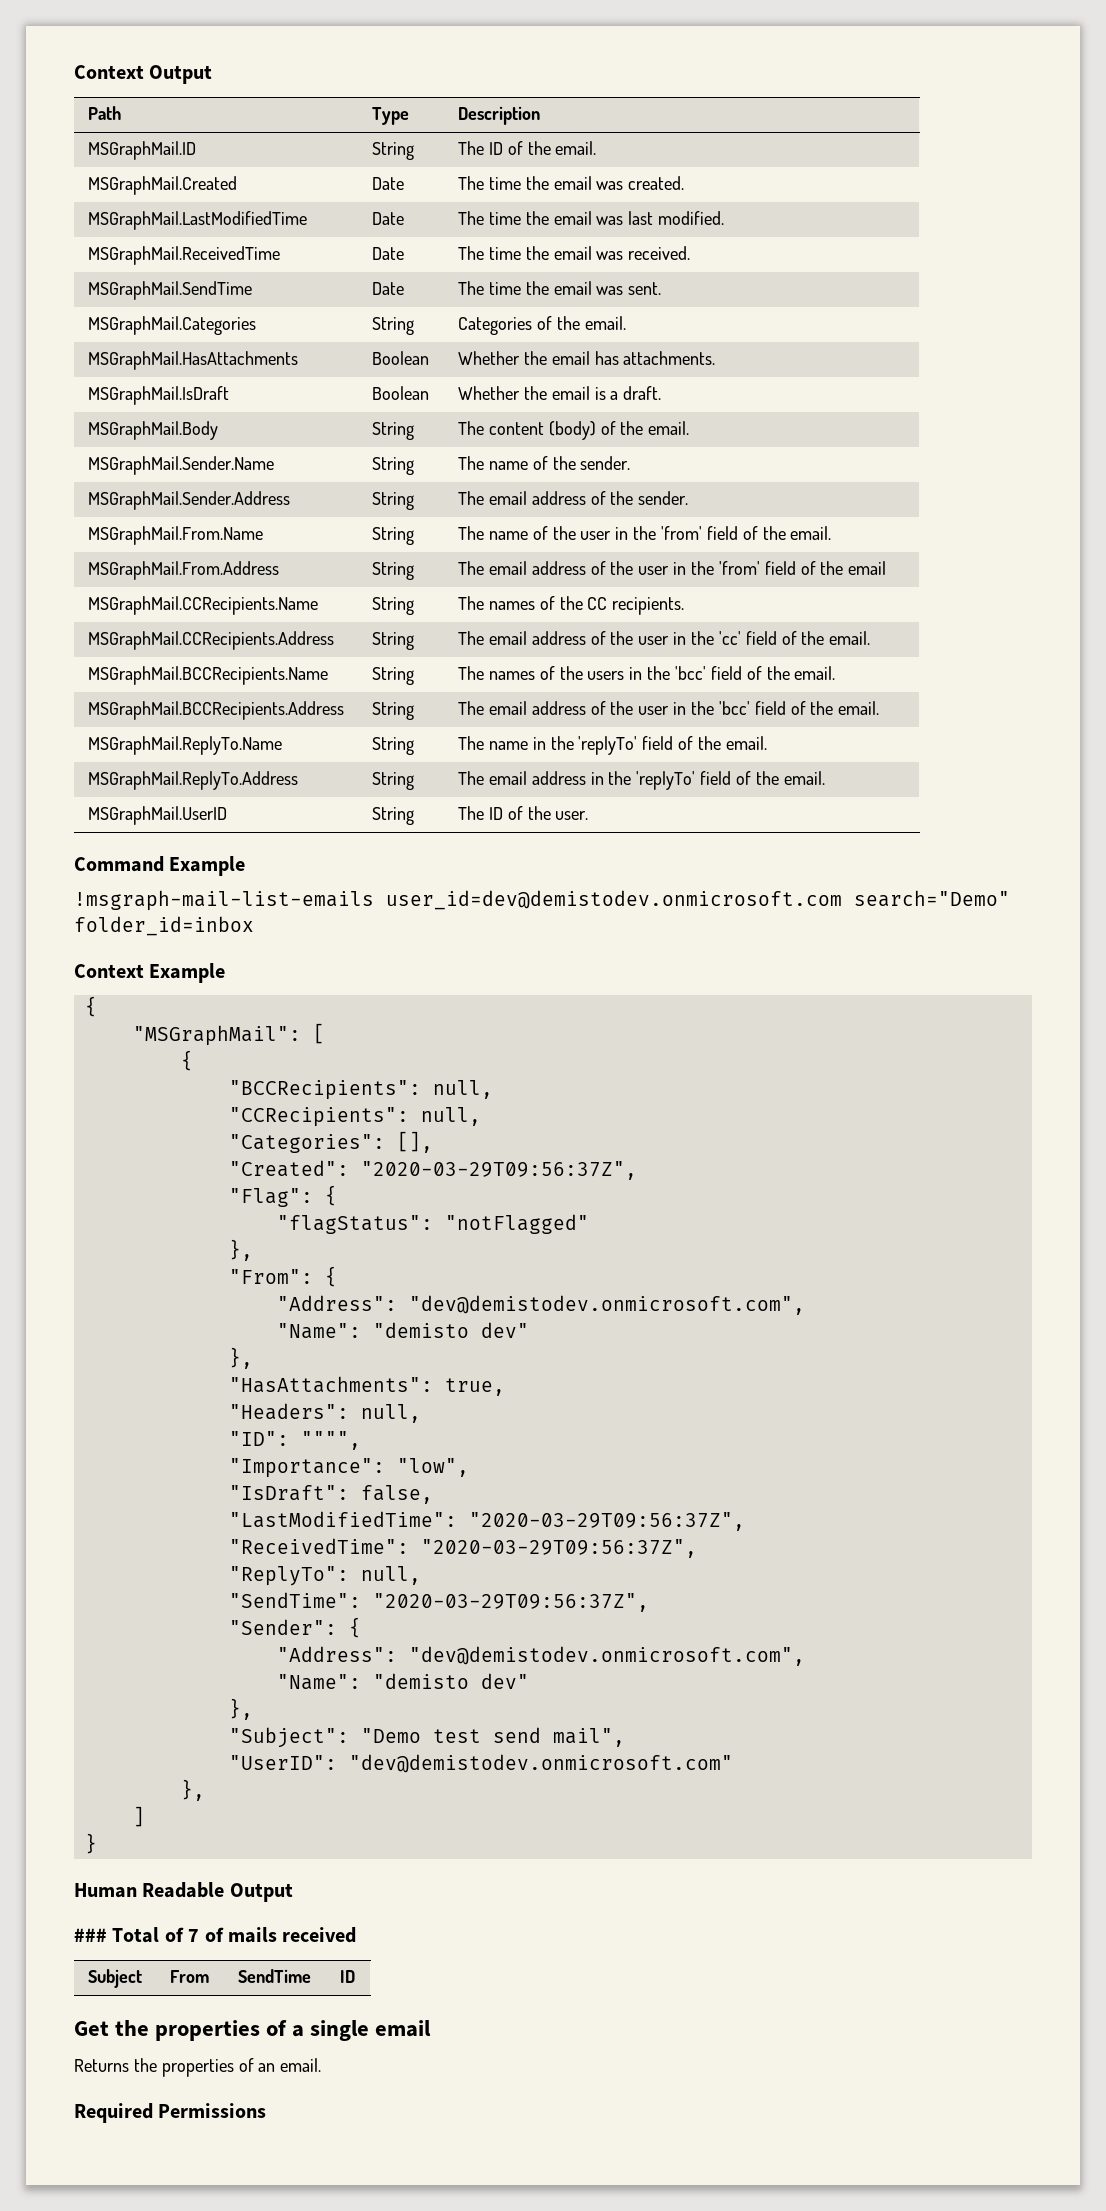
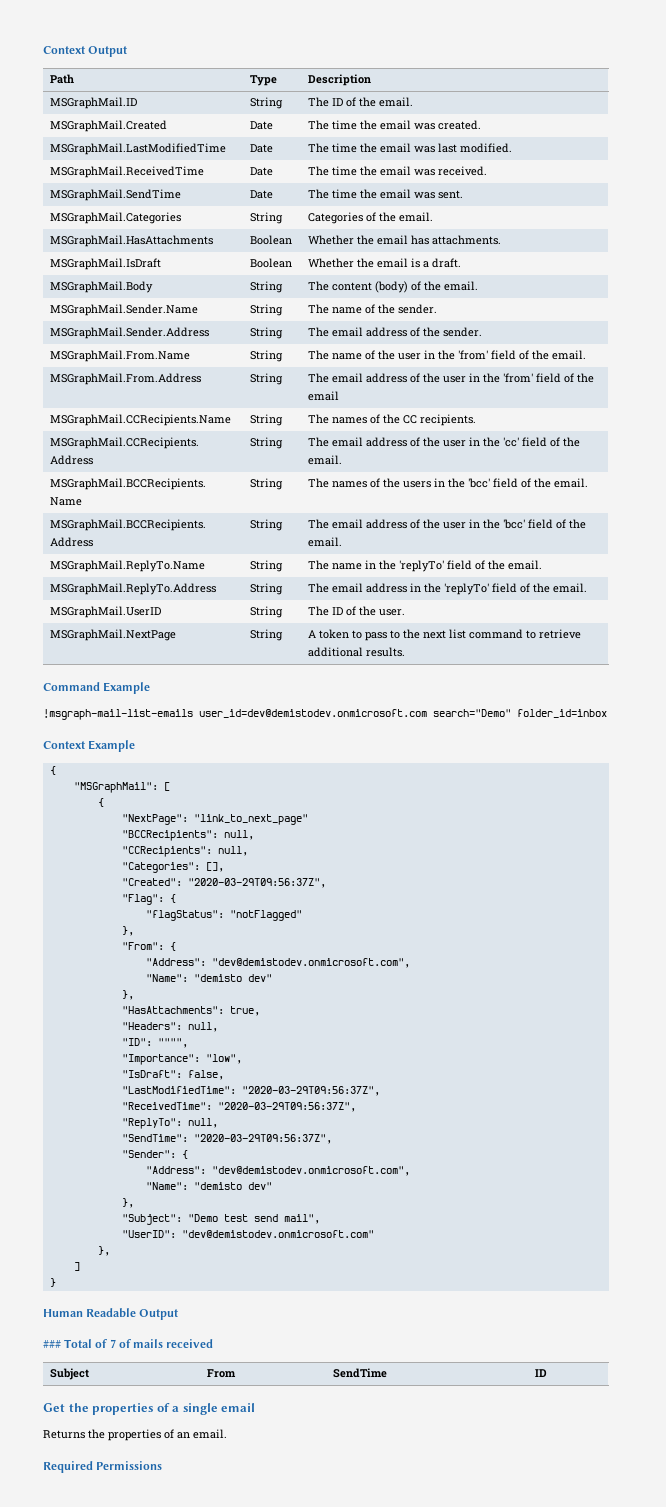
(589, 815) none -> [50,629,177,641] [250,629,284,641] [308,629,582,641] [308,647,406,657] // MSGraphMail.NextPage | String | A token to pass to the next list command to retrieve additional results.
(193, 1060) none -> [121,814,308,825] // "NextPage": "link_to_next_page"

